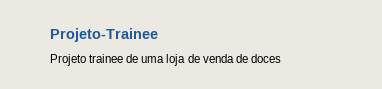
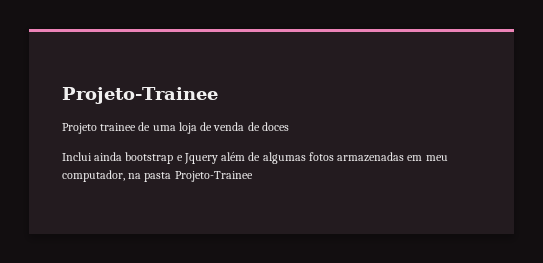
(281, 58) none -> [62,152,448,164] [62,170,253,182] // Inclui ainda bootstrap e Jquery além de algumas fotos armazenadas em meu computador, na pasta Projeto-Trainee

